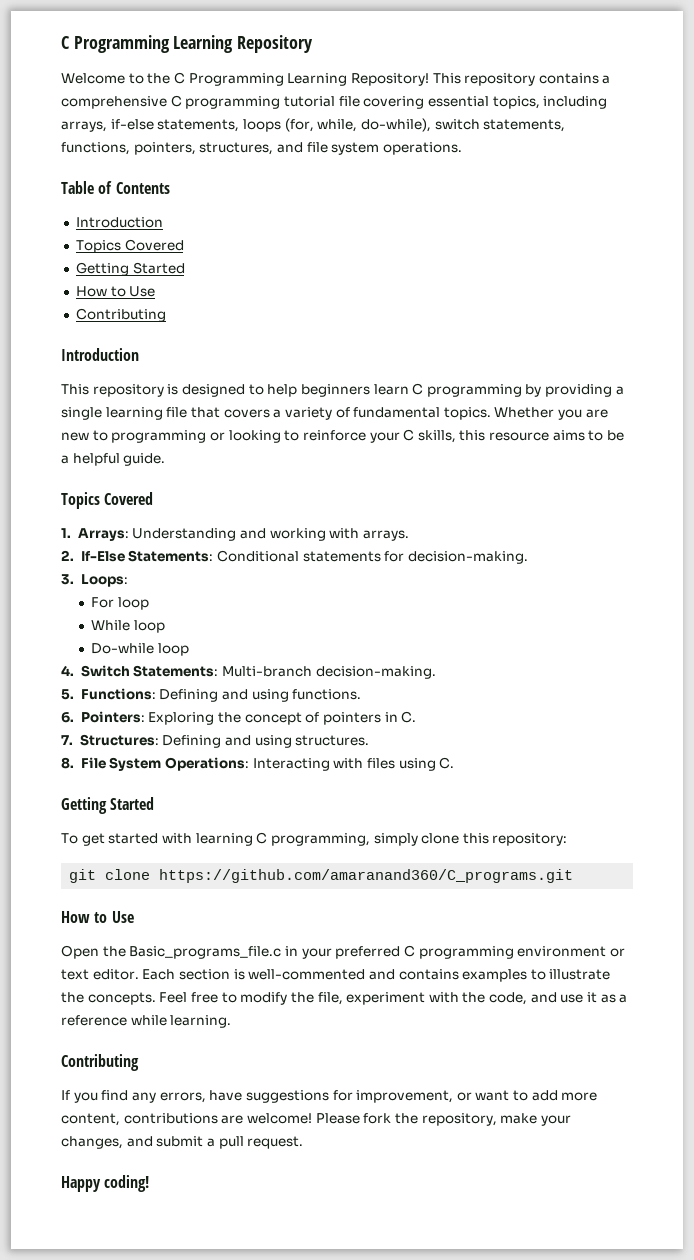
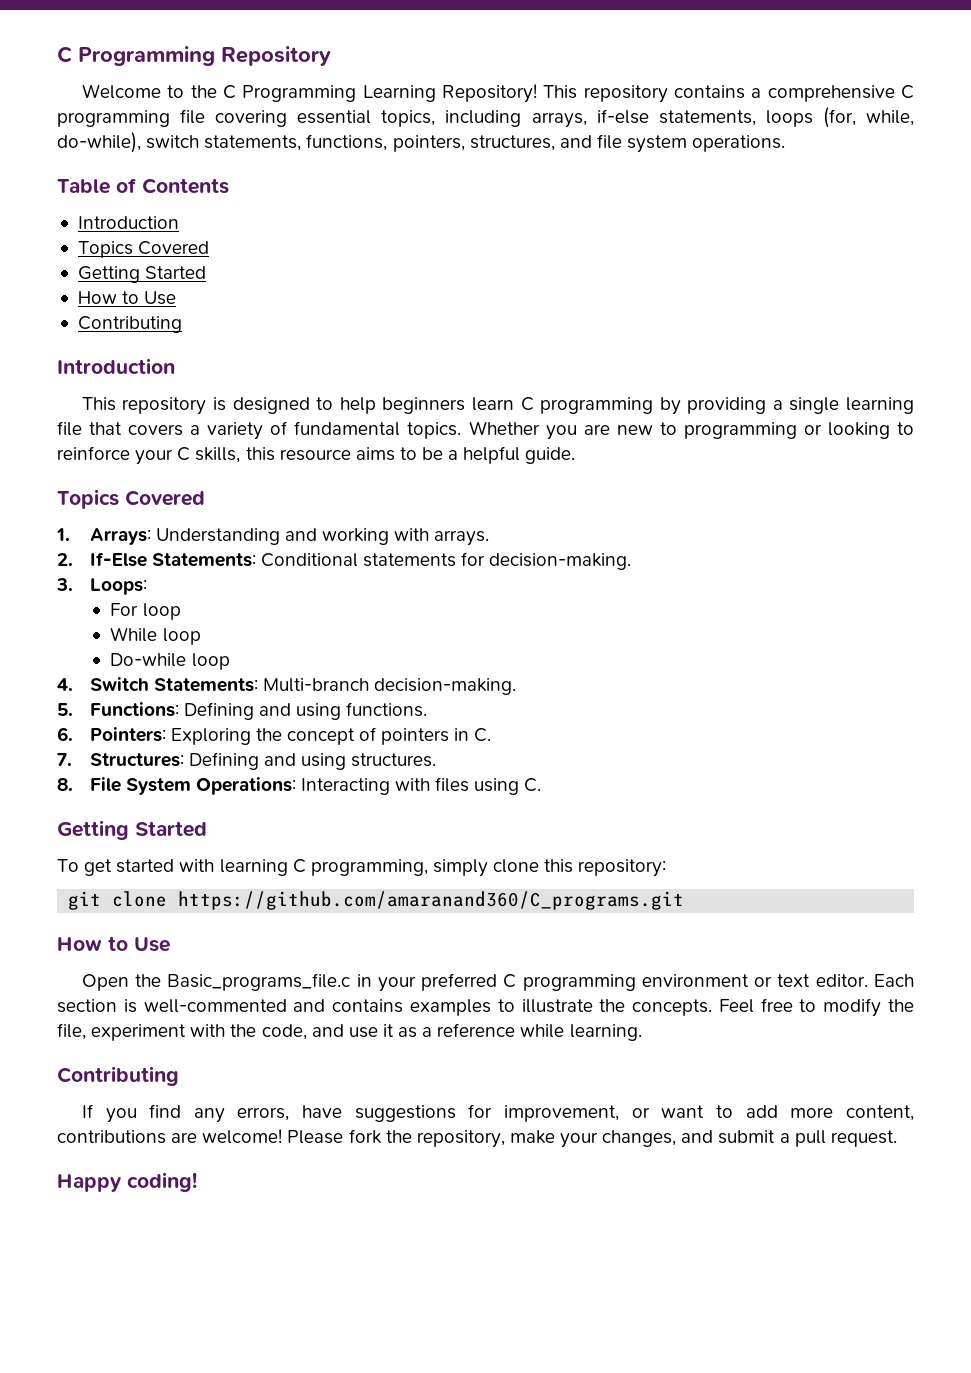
[61,35,234,53] C Programming Learning -> [57,46,215,66] C Programming
[283,96,335,107] tutorial -> (170, 118) none

